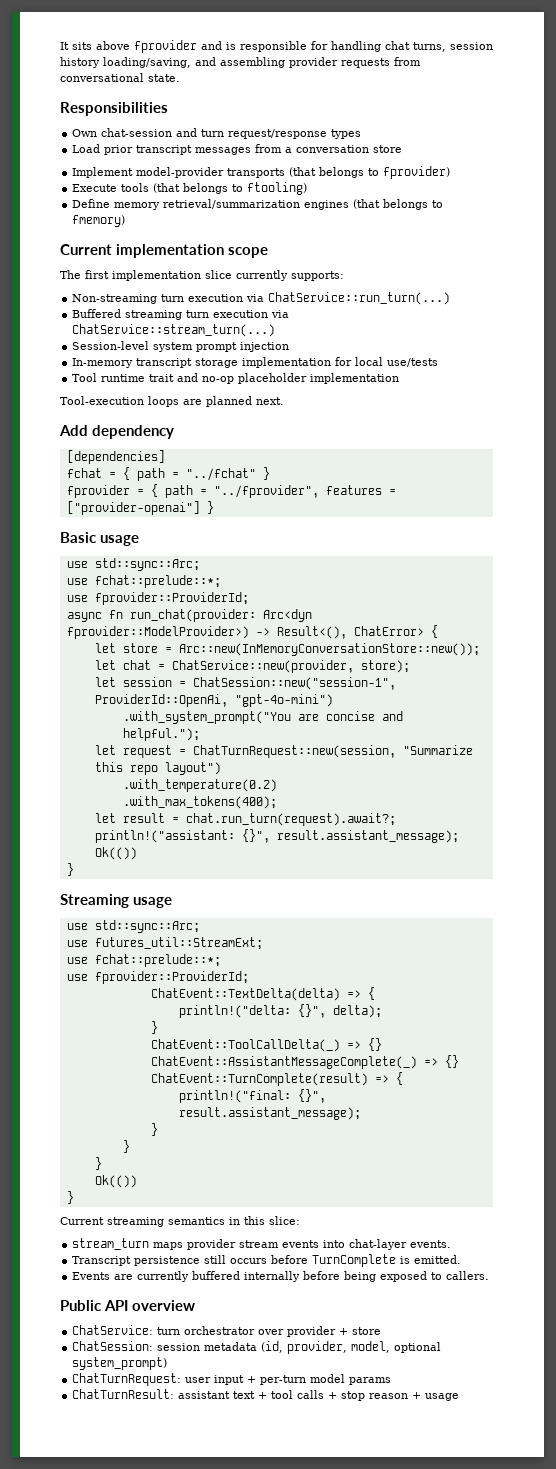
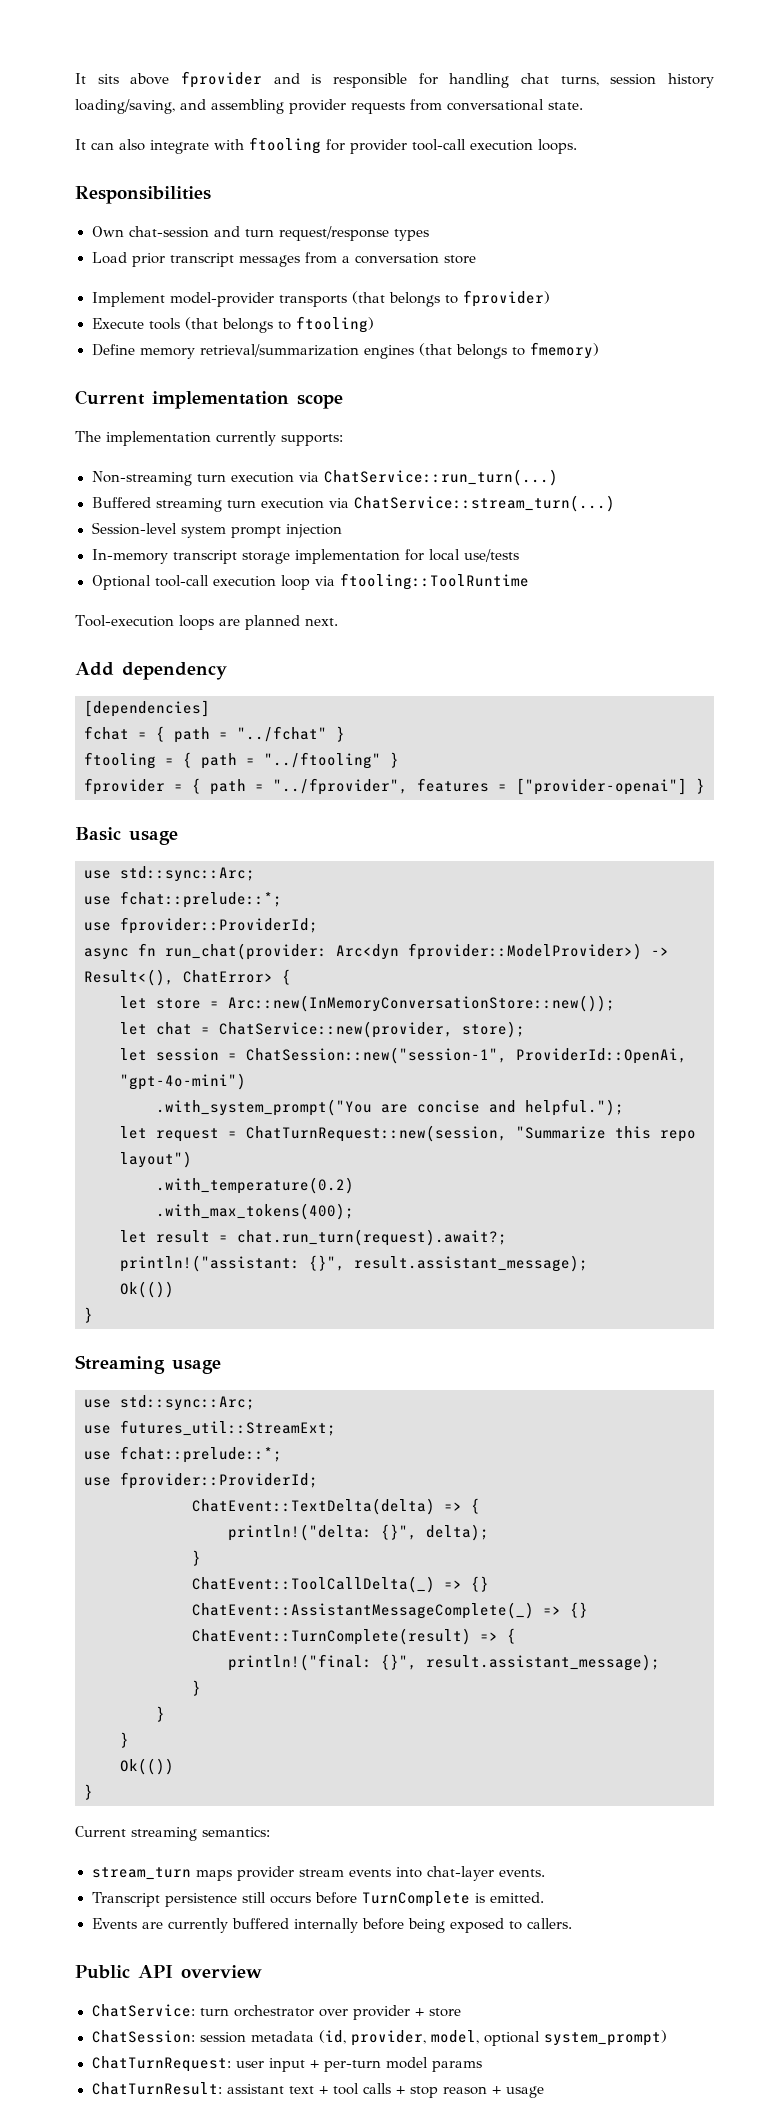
(180, 78) none -> [75,137,577,154] // It can also integrate with ftooling for provider tool-call execution loops.
[85,270,232,281] first implementation slice -> [106,431,211,446] implementation
[72,373,400,384] Tool runtime trait and no-op placeholder implementation -> [91,573,529,590] Optional tool-call execution loop via ftooling::ToolRuntime
(270, 473) none -> [84,752,399,769] // ftooling = { path = "../ftooling" }
[168,1216,300,1225] semantics in this slice: -> [202,1827,270,1837] semantics:

